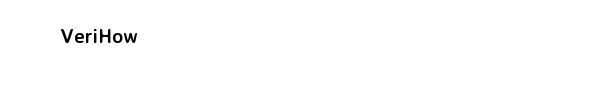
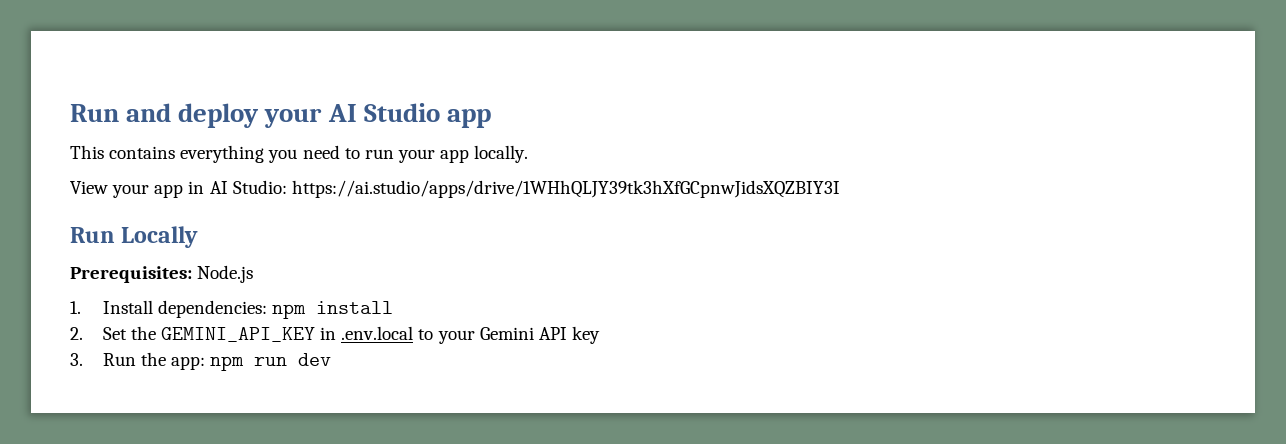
[60,29,138,43] VeriHow -> [70,103,491,128] [70,145,529,163] [70,180,840,198] [70,226,199,248] [70,265,254,283] [70,300,394,319] [70,326,600,344] [70,352,332,371] Run and deploy your AI Studio app // This contains everything you need to run your app locally. // View your app in AI Studio: https://ai.studio/apps/drive/1WHhQLJY39tk3hXfGCpnwJidsXQZBIY3I // Run Locally // Prerequisites: Node.js // 1. Install dependencies: npm install // 2. Set the GEMINI_API_KEY in .env.local to your Gemini API key // 3. Run the app: npm run dev

